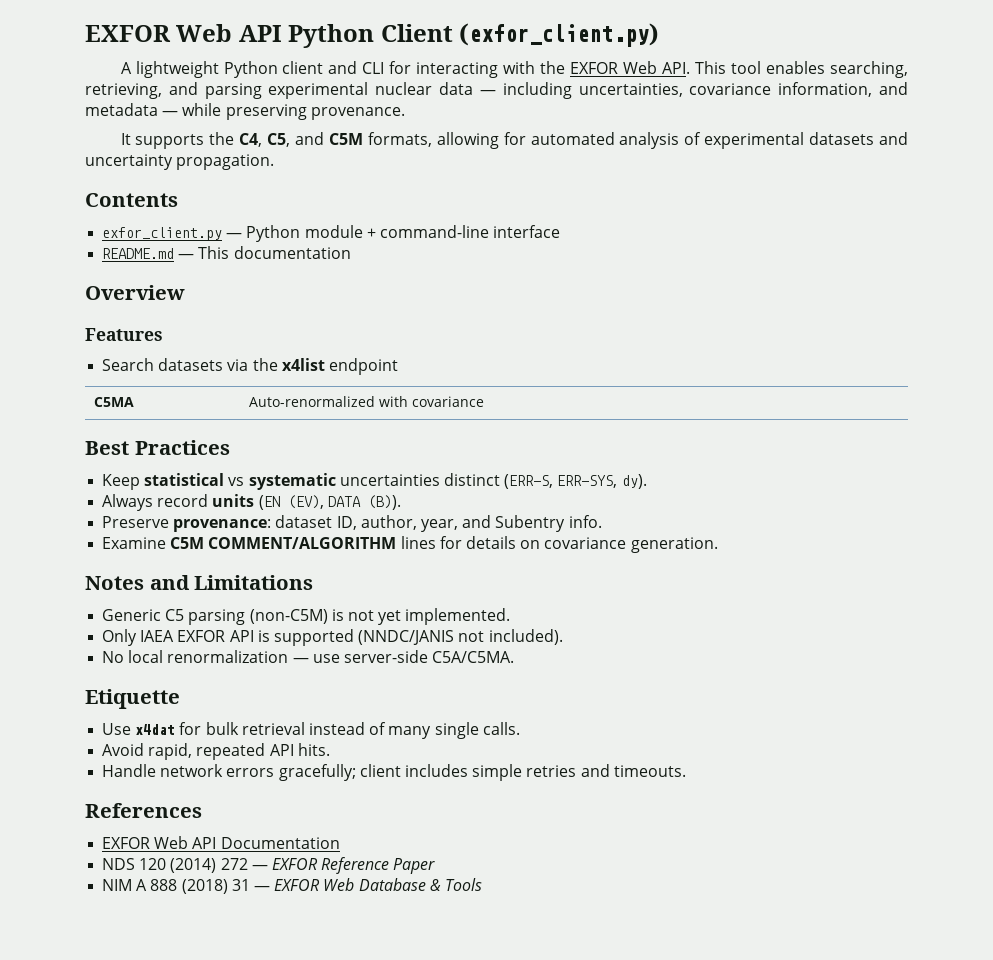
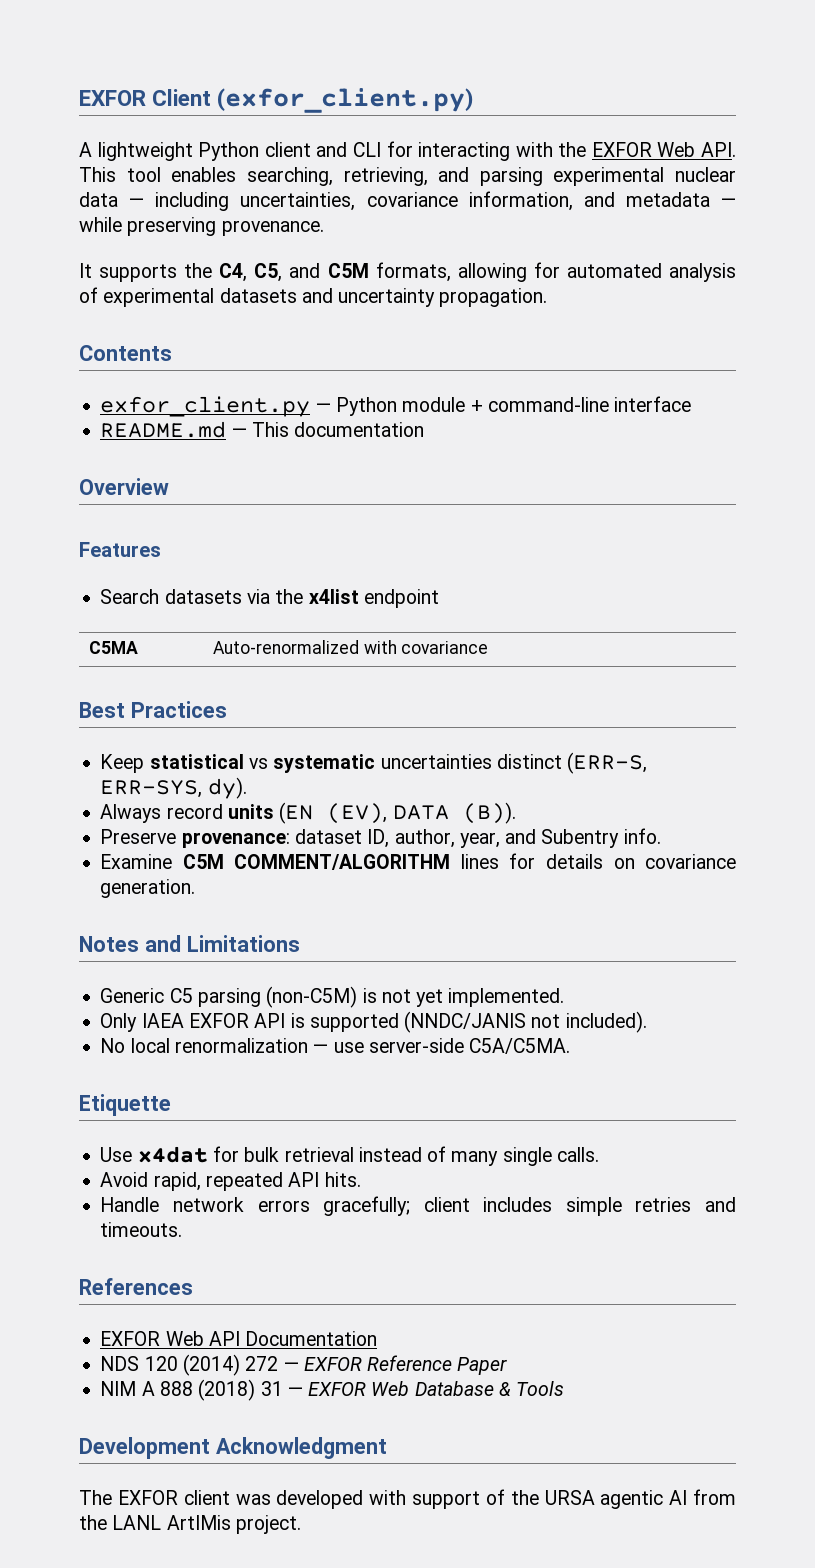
[85,24,375,48] EXFOR Web API Python -> [79,90,146,106] EXFOR
(482, 884) none -> [79,1437,387,1459] [79,1489,736,1509] [79,1515,301,1534] // Development Acknowledgment // The EXFOR client was developed with support of the URSA agentic AI from the LANL ArtIMis project.

